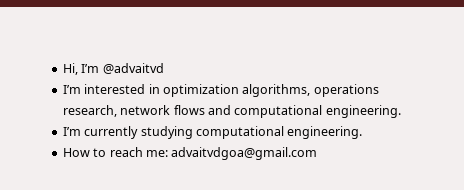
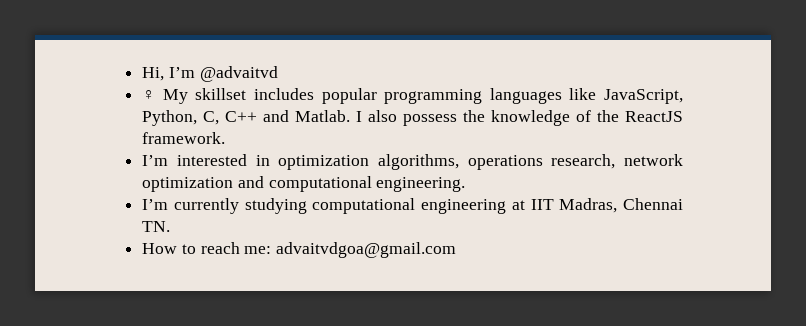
(164, 68) none -> [142,88,683,104] [142,110,683,126] [142,132,226,144] // ♀ My skillset includes popular programming languages like JavaScript, Python, C, C++ and Matlab. I also possess the knowledge of the ReactJS framework.
[173,105,205,115] flows -> [142,177,234,192] optimization
[287,126,363,139] engineering. -> [421,198,683,214] [142,221,171,232] engineering at IIT Madras, Chennai TN.

